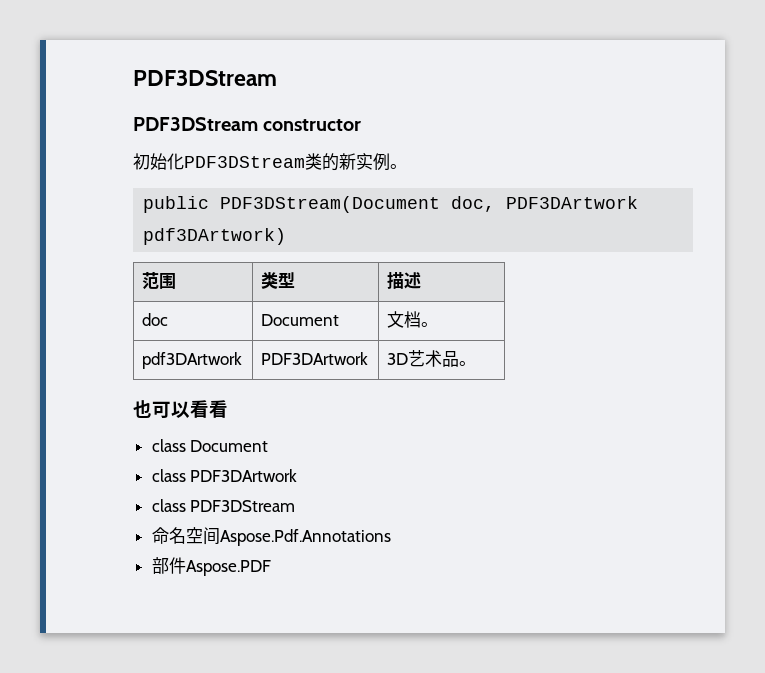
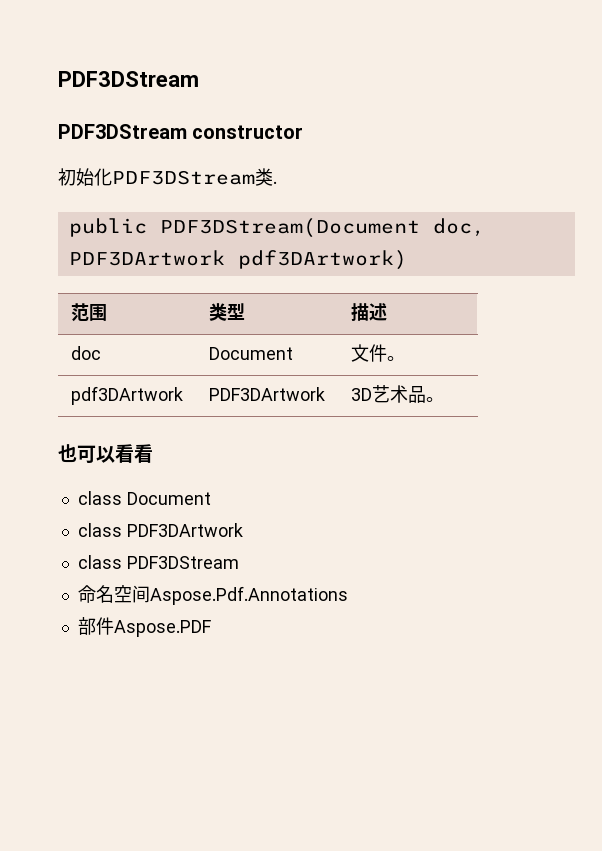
[322,153,407,171] 的新实例。 -> [273,181,277,184] .
[404,311,422,328] 档 -> [368,344,387,362] 件

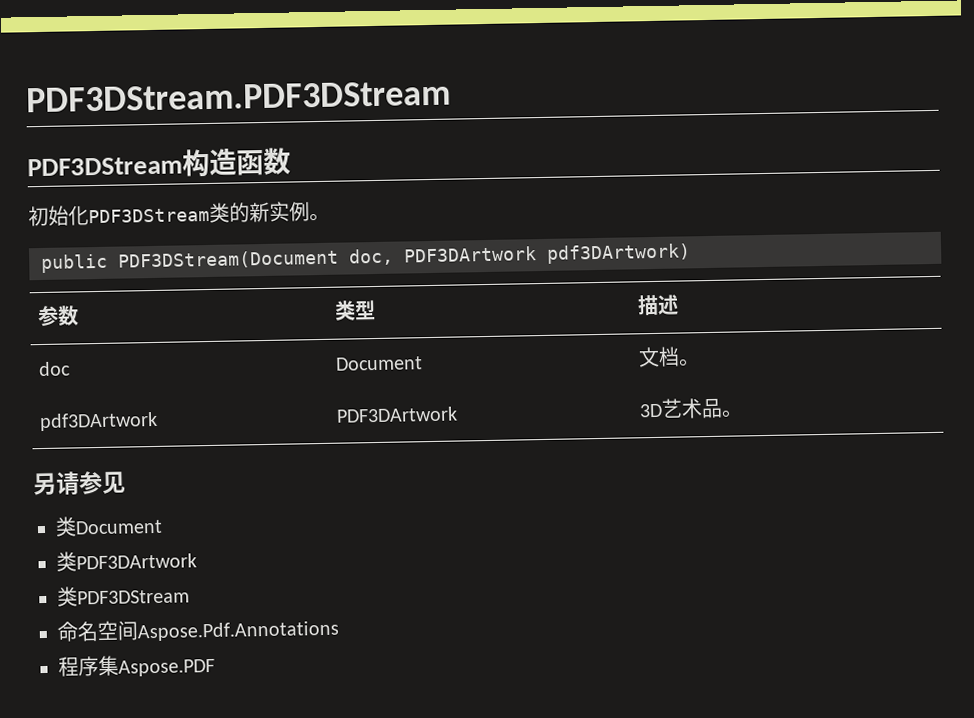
[58,71,199,87] [58,124,304,139] PDF3DStream // PDF3DStream constructor -> [26,80,451,113] [27,147,291,178] PDF3DStream.PDF3DStream // PDF3DStream构造函数
[273,181,277,184] . -> [229,201,330,223] 的新实例。
[70,303,107,322] 范围 -> [37,305,80,327] 参数
[368,344,387,362] 件 -> [658,346,681,367] 档
[58,444,153,463] [77,491,122,505] 也可以看看 // class -> [32,470,126,496] [55,516,77,537] 另请参见 // 类
[77,523,122,537] class -> [56,551,77,572] 类
[77,555,122,569] class -> [57,586,78,607] 类
[77,617,114,635] 部件 -> [58,655,119,677] 程序集

